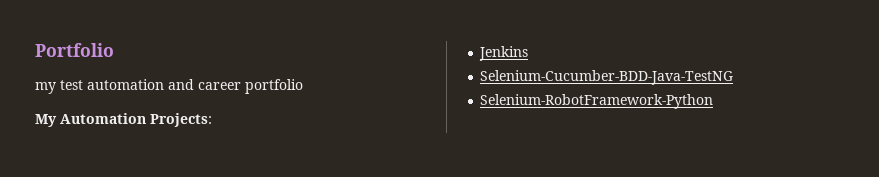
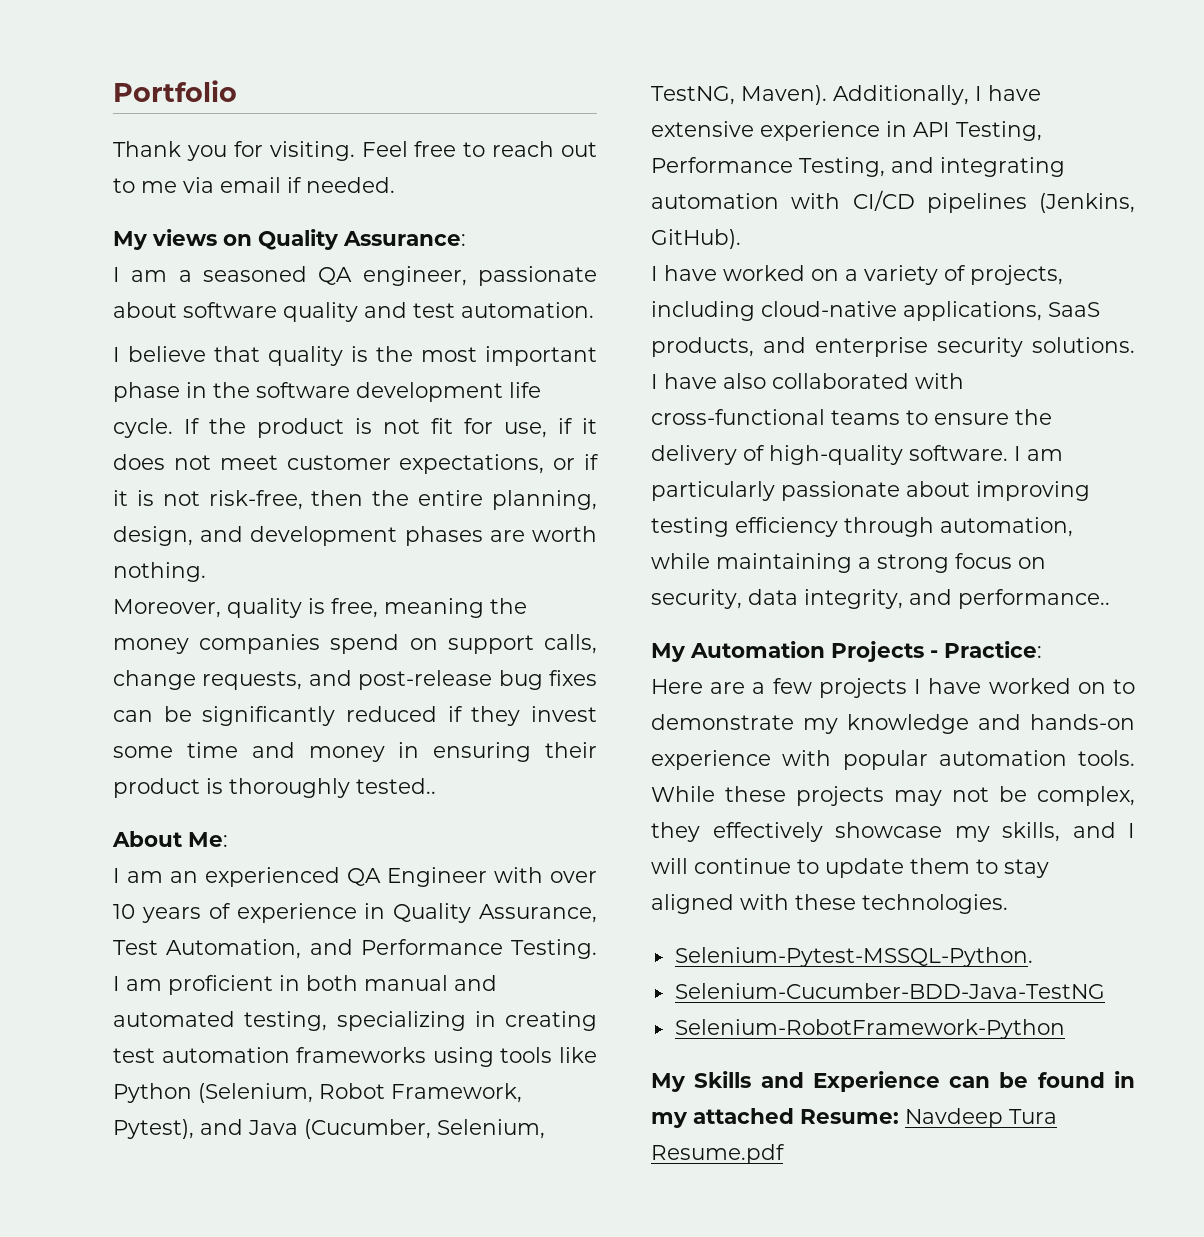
[35,79,303,94] [35,113,212,127] [479,46,529,61] [480,70,734,85] [480,94,714,109] my test automation and career portfolio // My Automation Projects: // Jenkins // Selenium-Cucumber-BDD-Java-TestNG // Selenium-RobotFramework-Python -> [113,141,597,161] [113,177,395,193] [113,229,466,250] [113,266,597,286] [113,302,594,322] [113,346,597,366] [113,382,541,402] [113,418,597,438] [113,454,599,474] [113,490,597,510] [113,526,597,546] [113,562,206,582] [113,598,527,618] [113,634,597,654] [113,670,597,690] [113,706,597,726] [113,742,597,762] [113,778,436,798] [112,831,228,847] [113,867,597,887] [113,903,597,923] [113,939,597,959] [113,975,497,995] [113,1011,597,1031] [113,1047,597,1067] [113,1083,522,1103] [113,1119,545,1139] [651,85,1041,105] [651,121,1042,141] [651,157,1065,177] [651,190,1135,213] [651,229,741,249] [651,265,1063,285] [651,301,1100,321] [651,337,1135,357] [651,373,964,389] [651,409,1052,425] [651,445,1063,465] [651,481,1090,501] [651,517,1073,537] [651,553,1046,573] [651,589,1110,609] [651,641,1042,662] [651,678,1135,698] [651,714,1135,734] [651,750,1135,770] [651,786,1135,806] [651,822,1135,842] [651,858,1049,878] [651,894,1008,914] [674,947,1033,967] [674,983,1105,999] [674,1019,1065,1039] [651,1071,1135,1092] [651,1108,1057,1128] [651,1144,785,1164] Thank you for visiting. Feel free to reach out to me via email if needed. // My views on Quality Assurance: // I am a seasoned QA engineer, passionate about software quality and test automation. // I believe that quality is the most important phase in the software development life cycle. If the product is not fit for use, if it does not meet customer expectations, or if it is not risk-free, then the entire planning, design, and development phases are worth nothing. // Moreover, quality is free, meaning the money companies spend on support calls, change requests, and post-release bug fixes can be significantly reduced if they invest some time and money in ensuring their product is thoroughly tested.. // About Me: // I am an experienced QA Engineer with over 10 years of experience in Quality Assurance, Test Automation, and Performance Testing. I am proficient in both manual and automated testing, specializing in creating test automation frameworks using tools like Python (Selenium, Robot Framework, Pytest), and Java (Cucumber, Selenium, TestNG, Maven). Additionally, I have extensive experience in API Testing, Performance Testing, and integrating automation with CI/CD pipelines (Jenkins, GitHub). // I have worked on a variety of projects, including cloud-native applications, SaaS products, and enterprise security solutions. I have also collaborated with cross-functional teams to ensure the delivery of high-quality software. I am particularly passionate about improving testing efficiency through automation, while maintaining a strong focus on security, data integrity, and performance.. // My Automation Projects - Practice: // Here are a few projects I have worked on to demonstrate my knowledge and hands-on experience with popular automation tools. While these projects may not be complex, they effectively showcase my skills, and I will continue to update them to stay aligned with these technologies. // Selenium-Pytest-MSSQL-Python. // Selenium-Cucumber-BDD-Java-TestNG // Selenium-RobotFramework-Python // My Skills and Experience can be found in my attached Resume: Navdeep Tura Resume.pdf

